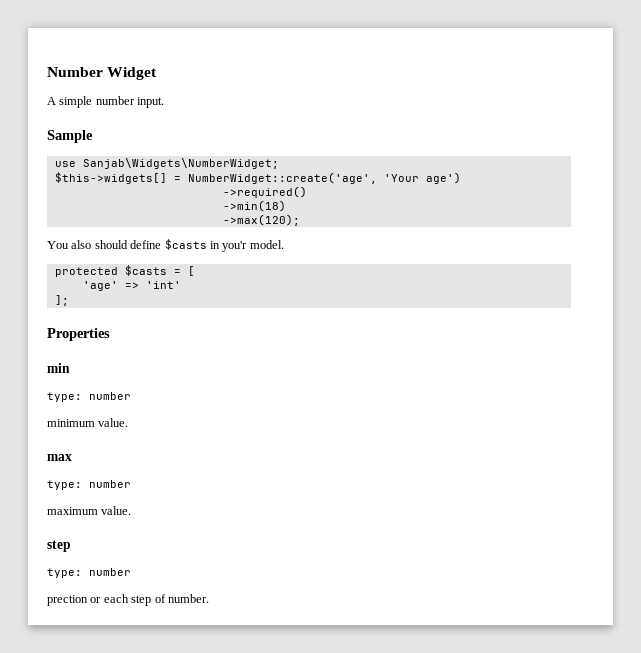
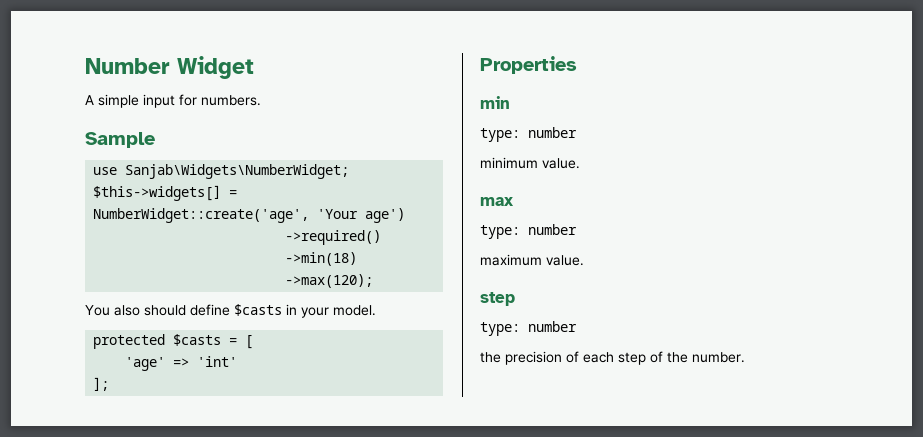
[95,96,165,108] number input. -> [143,94,261,108] input for numbers.
[222,241,248,252] you'r -> [301,307,329,318] your
[47,595,102,606] prection or -> [480,351,579,365] the precision of
(166, 598) none -> [667,352,688,363] the

